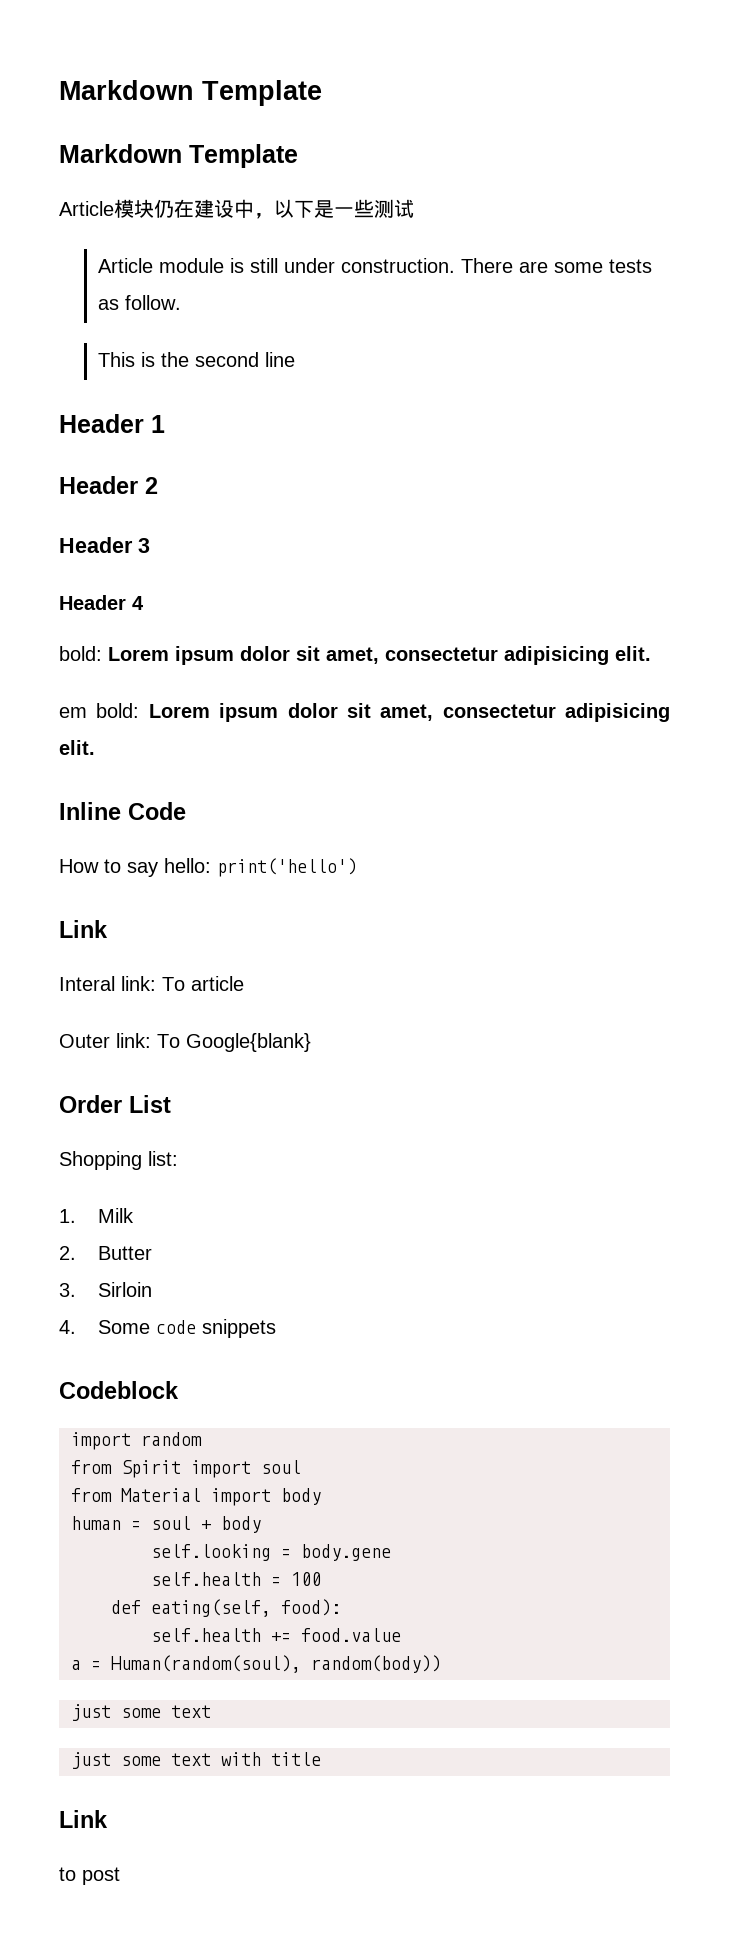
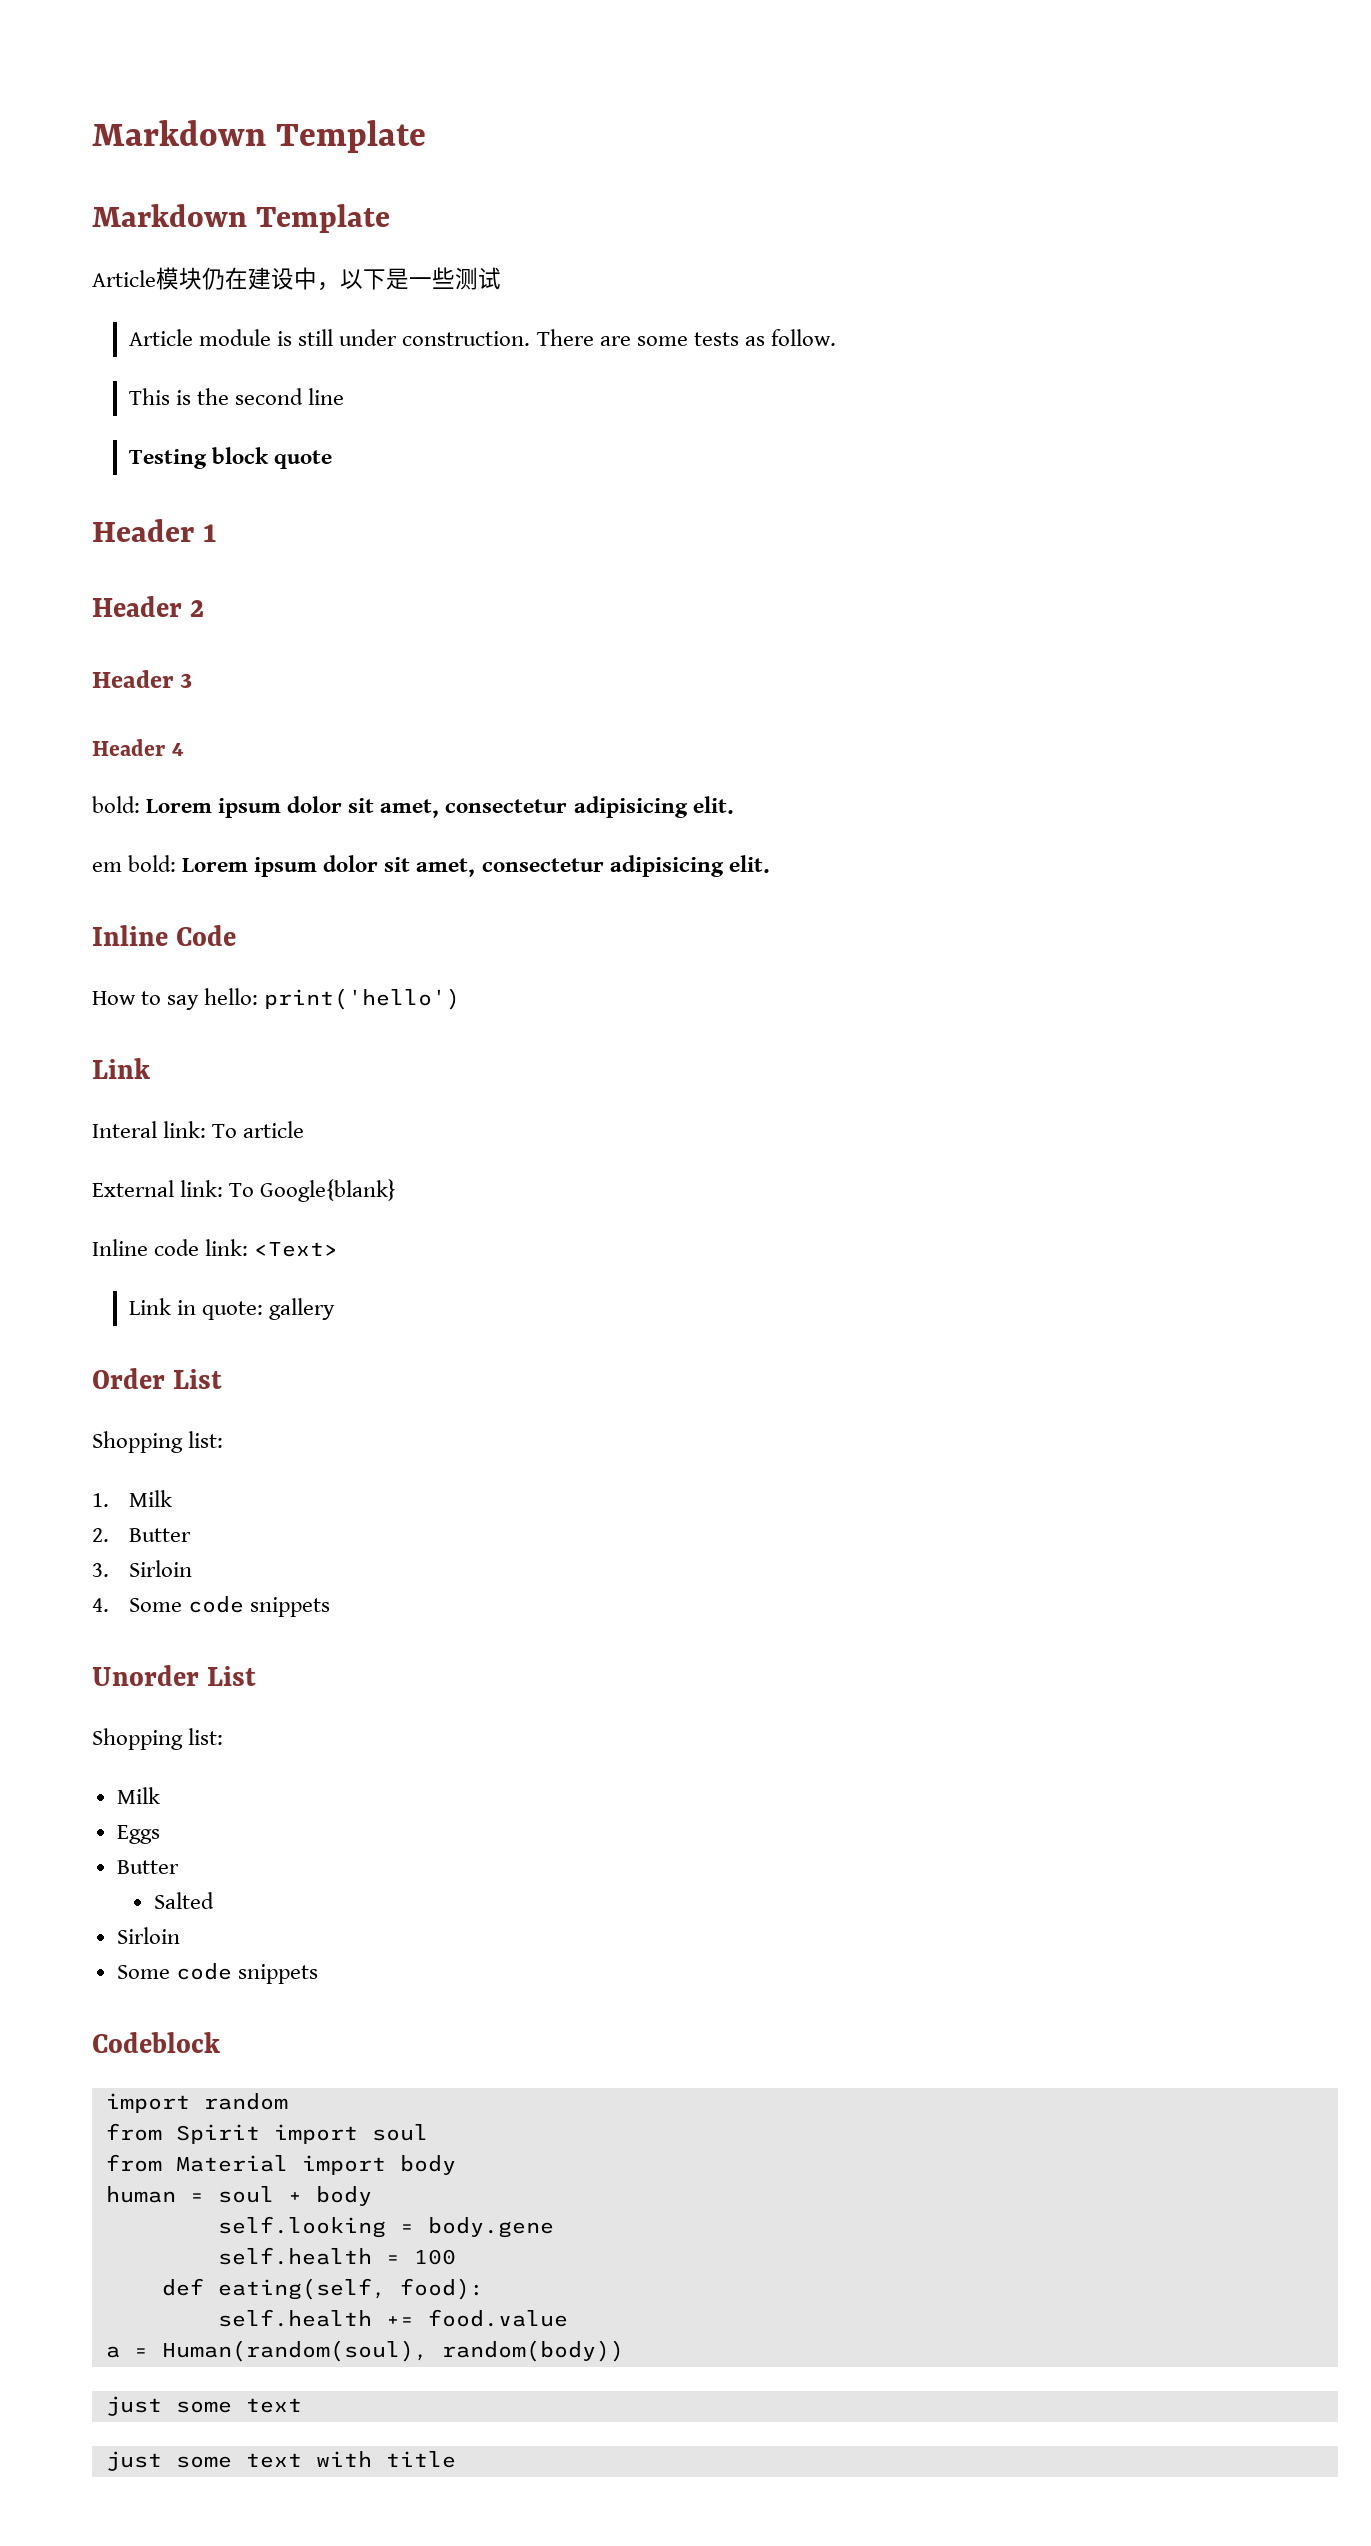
(296, 359) none -> [129,447,333,469] // Testing block quote
[59,1034,110,1048] Outer -> [92,1180,174,1197] External
(311, 1042) none -> [92,1239,339,1257] [129,1298,336,1320] // Inline code link: <Text> // Link in quote: gallery
(277, 1328) none -> [92,1665,257,1686] [92,1728,224,1750] [116,1787,160,1804] [116,1825,160,1844] [116,1860,179,1874] [153,1892,214,1909] [116,1927,180,1944] [116,1963,318,1984] // Unorder List // Shopping list: // Milk // Eggs // Butter // Salted // Sirloin // Some code snippets
[59,1810,108,1828] [59,1867,120,1885] // Link // to post -> (456, 2459) none

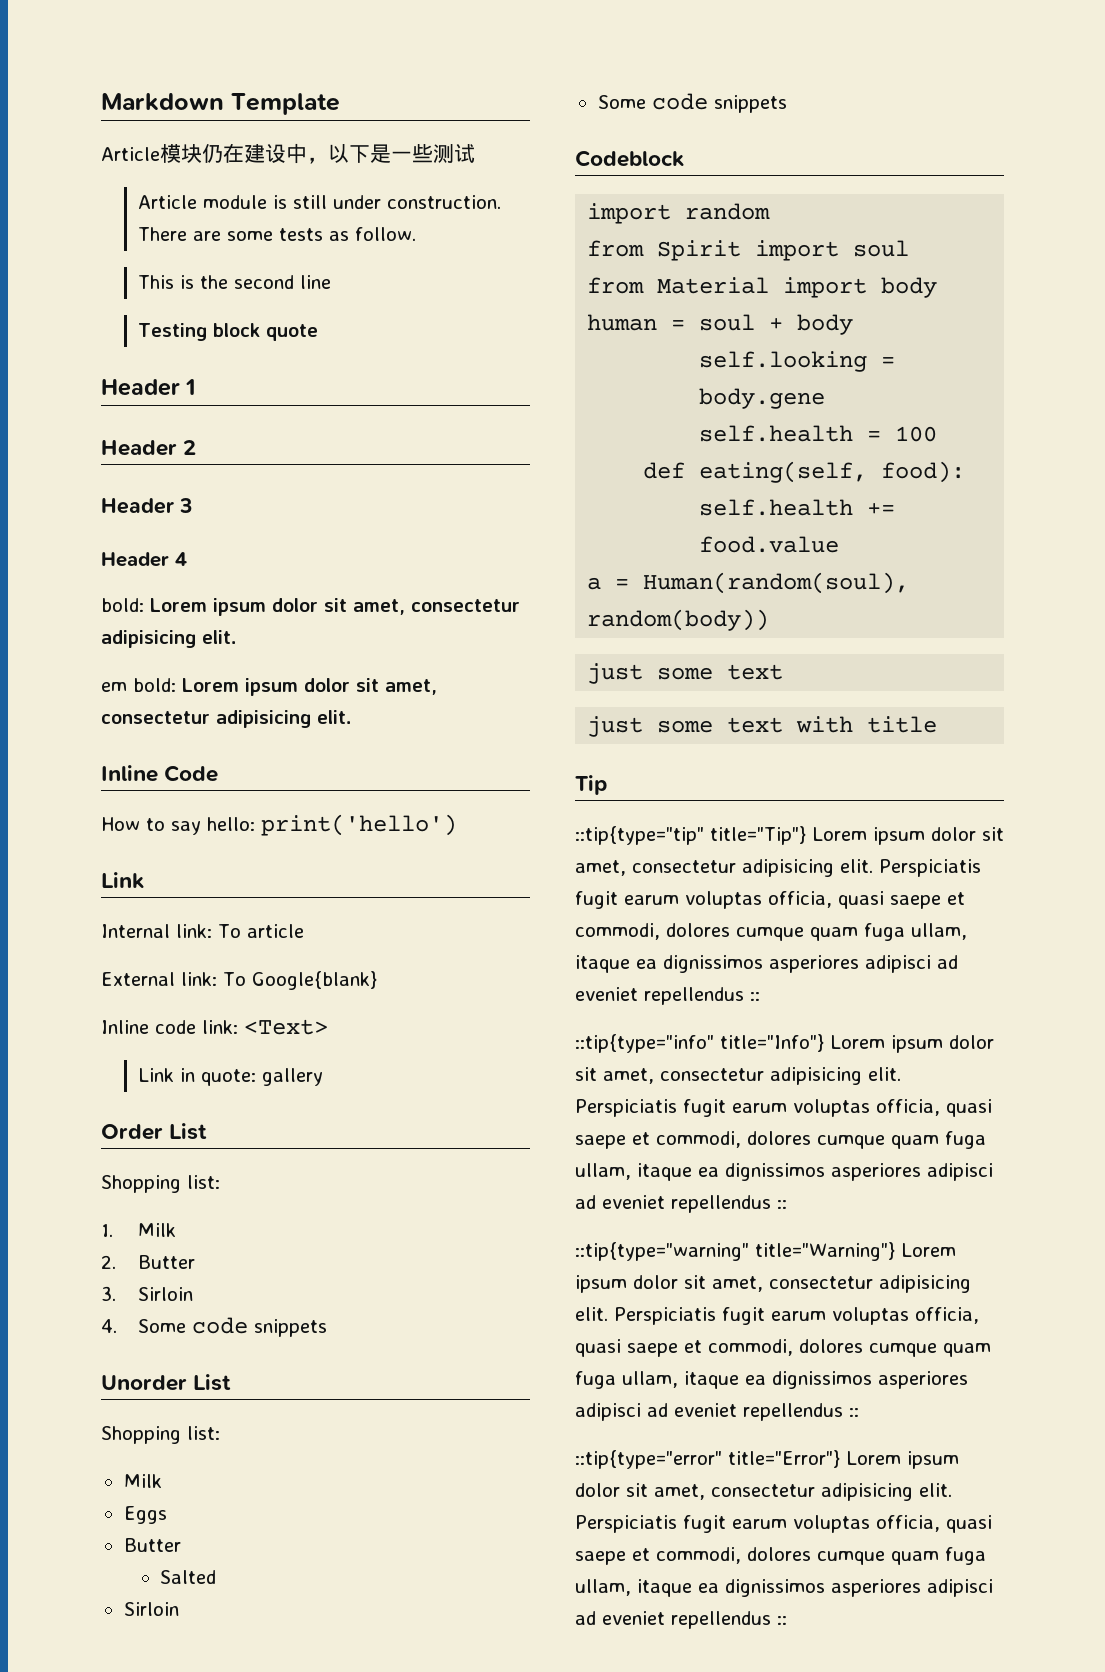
[92,120,427,153] [92,204,391,233] Markdown Template // Markdown Template -> [101,93,340,115] Markdown Template
[92,1121,157,1138] Interal -> [101,924,170,938] Internal
(456, 2459) none -> [575,775,608,795] [575,826,1004,845] [575,859,981,877] [575,891,965,909] [575,923,967,941] [575,955,958,973] [575,987,760,1005] [575,1034,994,1053] [575,1067,901,1085] [575,1099,992,1117] [575,1131,986,1149] [575,1163,993,1181] [575,1195,787,1213] [575,1242,956,1261] [575,1275,971,1293] [575,1307,979,1325] [575,1339,991,1357] [575,1371,968,1389] [575,1403,859,1421] [575,1450,959,1469] [575,1483,952,1501] [575,1515,992,1533] [575,1547,986,1565] [575,1579,993,1597] [575,1611,787,1629] // Tip // ::tip{type="tip" title="Tip"} Lorem ipsum dolor sit amet, consectetur adipisicing elit. Perspiciatis fugit earum voluptas officia, quasi saepe et commodi, dolores cumque quam fuga ullam, itaque ea dignissimos asperiores adipisci ad eveniet repellendus :: // ::tip{type="info" title="Info"} Lorem ipsum dolor sit amet, consectetur adipisicing elit. Perspiciatis fugit earum voluptas officia, quasi saepe et commodi, dolores cumque quam fuga ullam, itaque ea dignissimos asperiores adipisci ad eveniet repellendus :: // ::tip{type="warning" title="Warning"} Lorem ipsum dolor sit amet, consectetur adipisicing elit. Perspiciatis fugit earum voluptas officia, quasi saepe et commodi, dolores cumque quam fuga ullam, itaque ea dignissimos asperiores adipisci ad eveniet repellendus :: // ::tip{type="error" title="Error"} Lorem ipsum dolor sit amet, consectetur adipisicing elit. Perspiciatis fugit earum voluptas officia, quasi saepe et commodi, dolores cumque quam fuga ullam, itaque ea dignissimos asperiores adipisci ad eveniet repellendus ::

